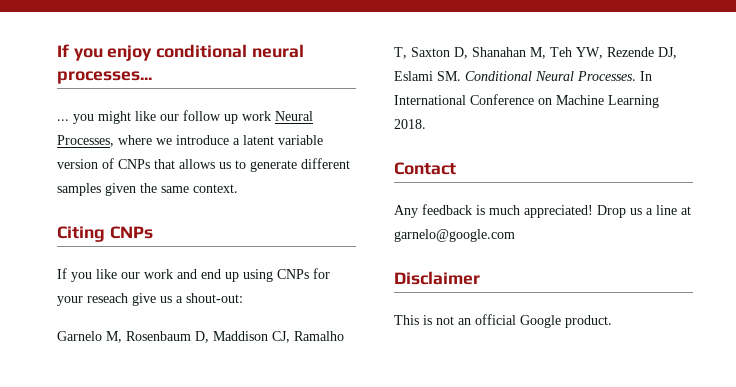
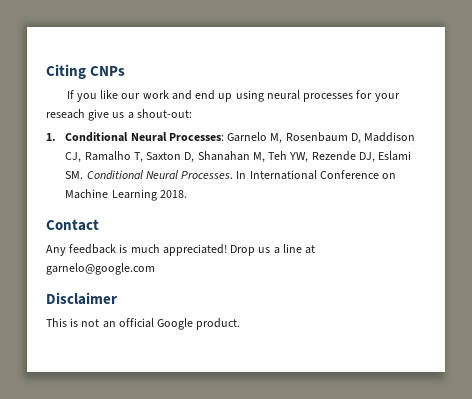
[57,44,304,61] [57,71,152,84] [57,110,313,124] [57,135,323,147] [57,158,350,172] [57,183,238,196] If you enjoy conditional neural processes... // ... you might like our follow up work Neural Processes, where we introduce a latent variable version of CNPs that allows us to generate different samples given the same context. // -> (46, 71) none
[277,269,309,279] CNPs -> [266,90,354,102] neural processes
(243, 298) none -> [46,132,224,142] 1. Conditional Neural Processes:

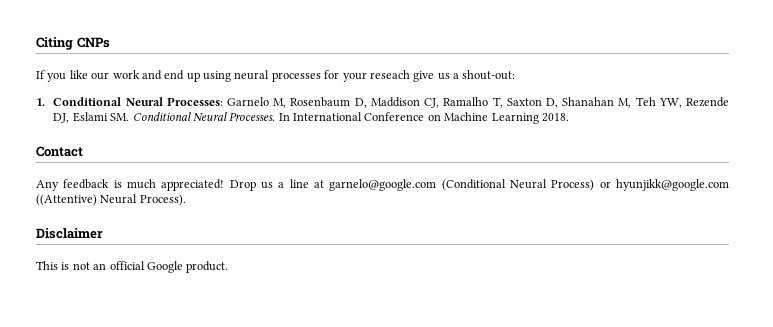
(155, 269) none -> [441,179,729,191] [36,194,186,206] (Conditional Neural Process) or hyunjikk@google.com ((Attentive) Neural Process).

